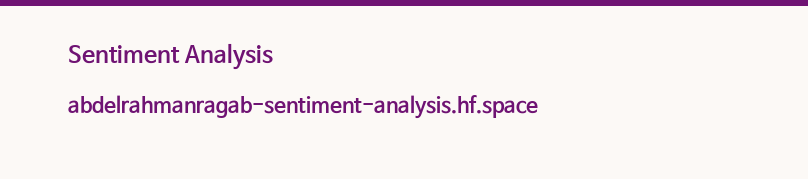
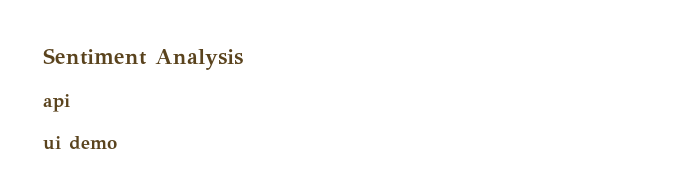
[68,95,538,119] abdelrahmanragab-sentiment-analysis.hf.space -> [43,94,70,112] [43,136,117,150] api // ui demo

